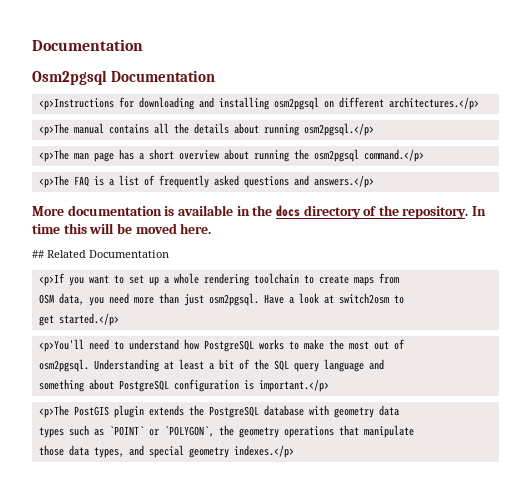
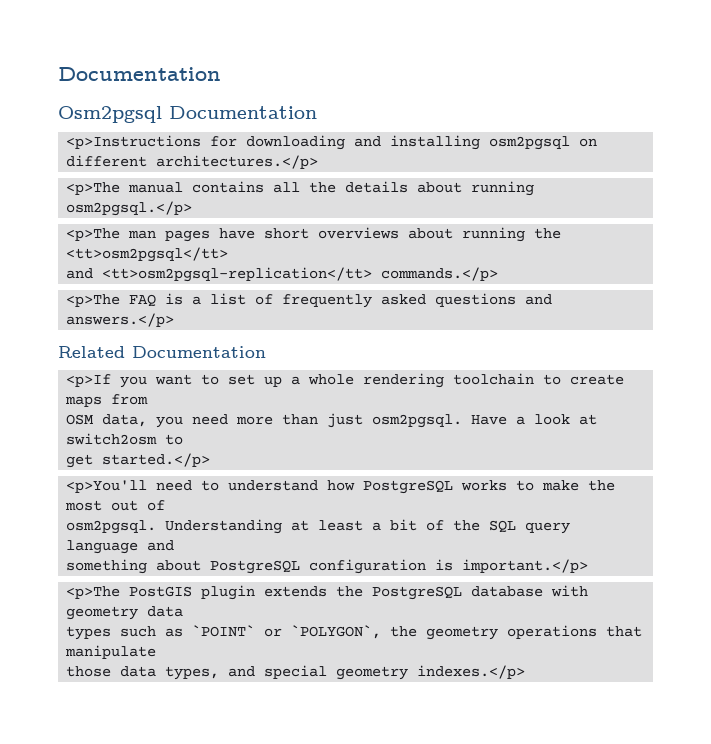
[93,149,424,162] page has a short overview about running the osm2pgsql command.</p> -> [164,227,561,242] [65,247,228,262] [65,267,498,282] pages have short overviews about running the <tt>osm2pgsql</tt> // and <tt>osm2pgsql-replication</tt> commands.</p>
[32,205,487,219] [32,223,212,234] [32,250,44,258] More documentation is available in the docs directory of the repository. In time this will be moved here. // ## -> (174, 320) none

